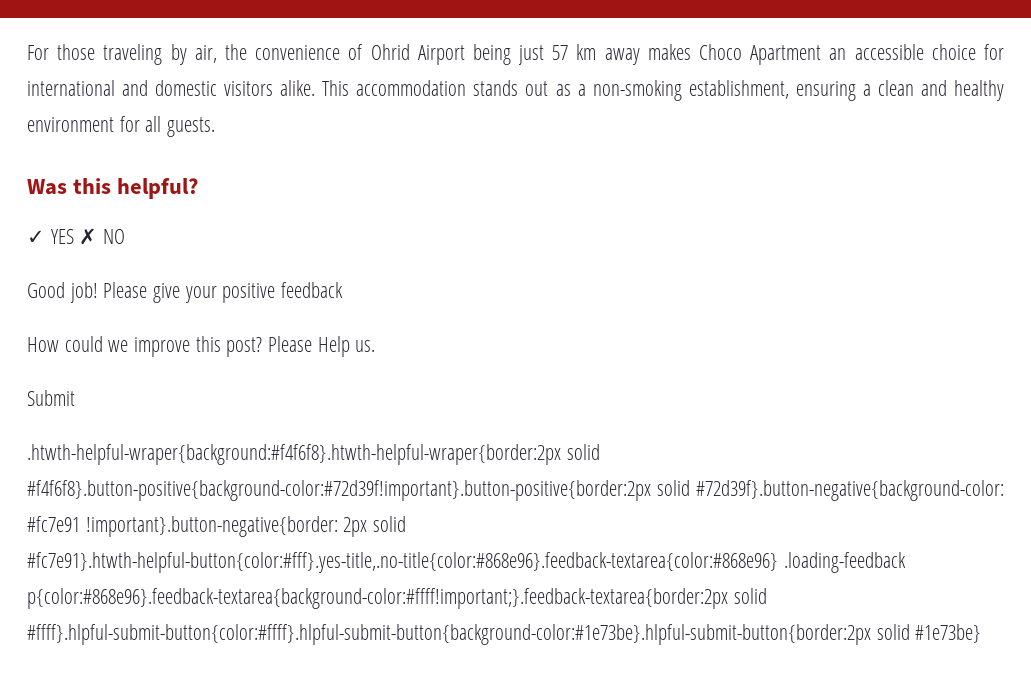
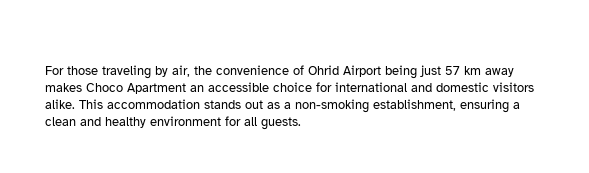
[27,178,199,199] [27,228,126,245] [27,282,344,303] [27,336,376,357] [27,390,75,406] [27,444,600,465] [27,480,1004,501] [27,516,407,537] [27,552,906,573] [27,588,767,609] [27,624,982,645] // Was this helpful? // ✓ YES ✗ NO // Good job! Please give your positive feedback // How could we improve this post? Please Help us. // Submit // .htwth-helpful-wraper{background:#f4f6f8}.htwth-helpful-wraper{border:2px solid #f4f6f8}.button-positive{background-color:#72d39f!important}.button-positive{border:2px solid #72d39f}.button-negative{background-color: #fc7e91 !important}.button-negative{border: 2px solid #fc7e91}.htwth-helpful-button{color:#fff}.yes-title,.no-title{color:#868e96}.feedback-textarea{color:#868e96} .loading-feedback p{color:#868e96}.feedback-textarea{background-color:#ffff!important;}.feedback-textarea{border:2px solid #ffff}.hlpful-submit-button{color:#ffff}.hlpful-submit-button{background-color:#1e73be}.hlpful-submit-button{border:2px solid #1e73be} -> (301, 123) none

